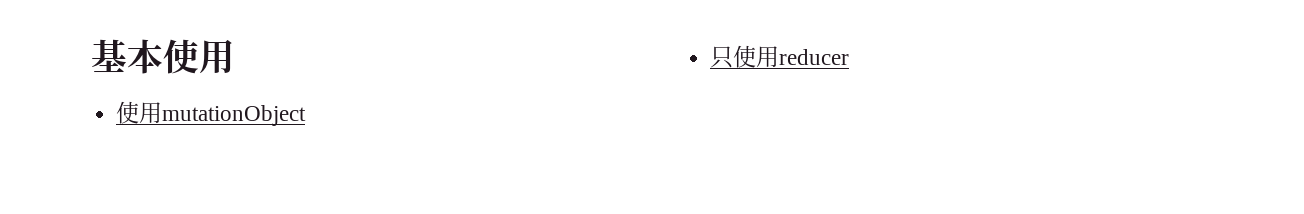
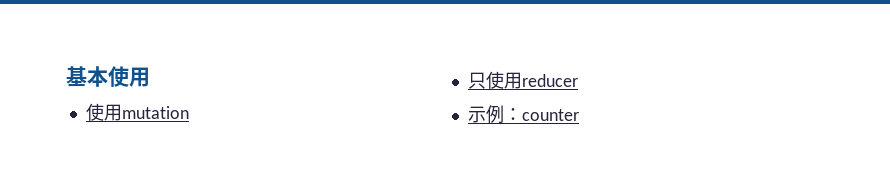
[162,105,307,126] mutationObject -> [121,106,189,119] mutation
(850, 57) none -> [467,105,579,124] // 示例：counter

